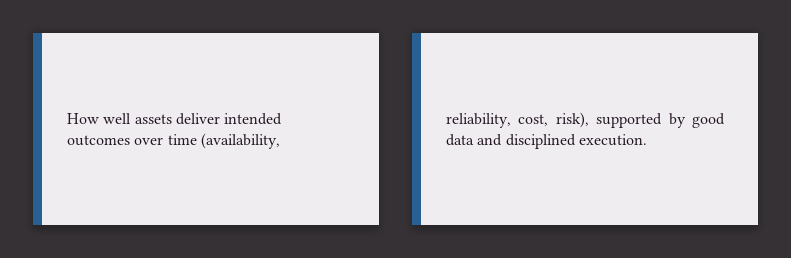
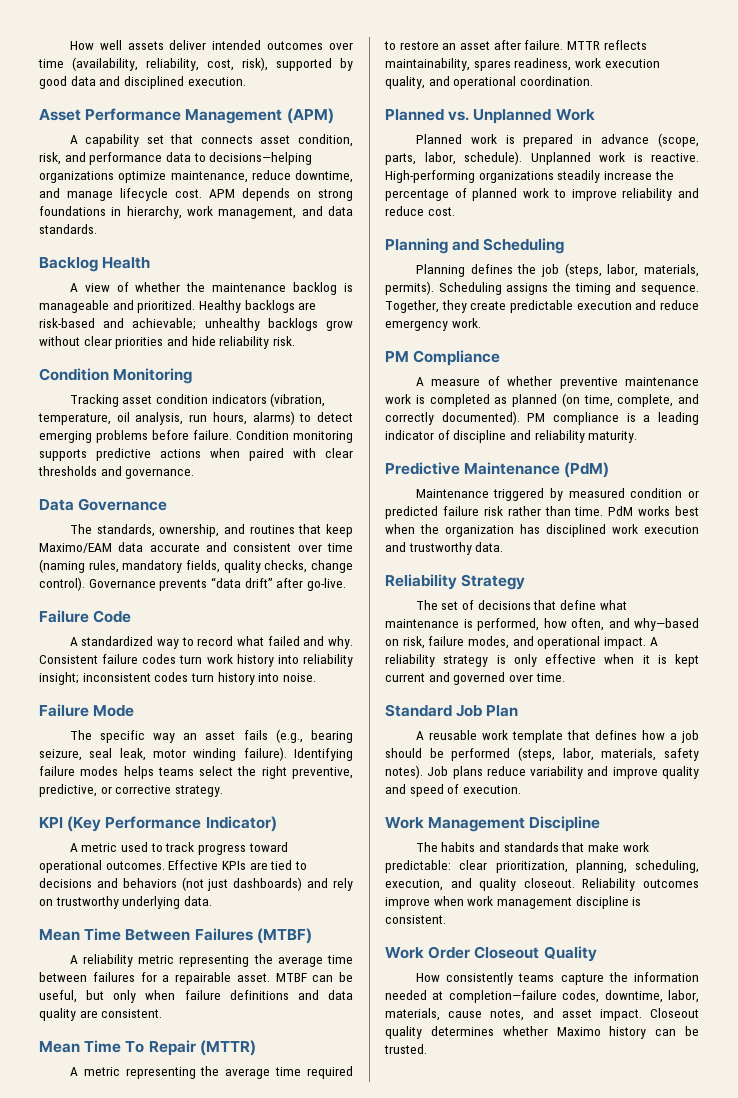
(647, 140) none -> [39,108,334,124] [69,134,353,147] [39,152,313,165] [39,170,353,183] [39,188,353,201] [39,206,353,219] [39,224,97,234] [39,257,151,272] [69,282,353,295] [39,300,317,313] [39,318,353,331] [39,336,295,349] [39,368,193,384] [69,393,326,407] [38,411,354,425] [39,430,353,443] [39,448,353,461] [38,466,195,479] [39,498,168,511] [69,524,353,537] [39,542,353,553] [39,559,353,573] [39,577,346,591] [39,610,132,623] [69,636,354,649] [39,654,353,667] [39,672,316,685] [39,704,135,717] [69,729,353,743] [39,747,353,761] [39,766,353,779] [39,784,223,797] [39,816,277,832] [69,842,288,855] [39,860,307,873] [39,877,353,891] [39,896,212,909] [39,928,312,944] [69,954,353,967] [39,972,353,985] [39,990,353,1003] [39,1008,163,1021] [39,1040,256,1056] [69,1066,353,1079] [384,40,647,50] [385,58,660,71] [385,76,593,89] [385,109,595,124] [415,133,699,147] [385,151,699,165] [385,170,674,183] [385,188,699,201] [385,206,455,216] [385,238,565,254] [415,263,699,277] [385,281,699,295] [385,300,699,313] [385,318,481,331] [385,350,501,366] [415,376,699,389] [385,393,699,407] [385,411,699,425] [385,430,638,443] [385,462,610,478] [415,488,699,501] [385,506,699,519] [385,524,699,537] [385,542,504,555] [385,574,526,590] [415,600,627,610] [385,618,699,631] [385,636,658,649] [385,654,699,667] [385,672,565,685] [385,704,519,717] [415,730,699,743] [385,747,699,761] [385,765,699,779] [385,784,521,797] [385,816,601,832] [415,842,649,852] [385,860,699,873] [385,878,699,891] [385,896,642,909] [385,915,446,924] [385,946,597,962] [415,972,699,985] [385,990,699,1003] [385,1008,699,1021] [385,1026,699,1039] [384,1044,427,1054] // Asset Performance Management (APM) // A capability set that connects asset condition, risk, and performance data to decisions—helping organizations optimize maintenance, reduce downtime, and manage lifecycle cost. APM depends on strong foundations in hierarchy, work management, and data standards. // Backlog Health // A view of whether the maintenance backlog is manageable and prioritized. Healthy backlogs are risk-based and achievable; unhealthy backlogs grow without clear priorities and hide reliability risk. // Condition Monitoring // Tracking asset condition indicators (vibration, temperature, oil analysis, run hours, alarms) to detect emerging problems before failure. Condition monitoring supports predictive actions when paired with clear thresholds and governance. // Data Governance // The standards, ownership, and routines that keep Maximo/EAM data accurate and consistent over time (naming rules, mandatory fields, quality checks, change control). Governance prevents “data drift” after go-live. // Failure Code // A standardized way to record what failed and why. Consistent failure codes turn work history into reliability insight; inconsistent codes turn history into noise. // Failure Mode // The specific way an asset fails (e.g., bearing seizure, seal leak, motor winding failure). Identifying failure modes helps teams select the right preventive, predictive, or corrective strategy. // KPI (Key Performance Indicator) // A metric used to track progress toward operational outcomes. Effective KPIs are tied to decisions and behaviors (not just dashboards) and rely on trustworthy underlying data. // Mean Time Between Failures (MTBF) // A reliability metric representing the average time between failures for a repairable asset. MTBF can be useful, but only when failure definitions and data quality are consistent. // Mean Time To Repair (MTTR) // A metric representing the average time required to restore an asset after failure. MTTR reflects maintainability, spares readiness, work execution quality, and operational coordination. // Planned vs. Unplanned Work // Planned work is prepared in advance (scope, parts, labor, schedule). Unplanned work is reactive. High-performing organizations steadily increase the percentage of planned work to improve reliability and reduce cost. // Planning and Scheduling // Planning defines the job (steps, labor, materials, permits). Scheduling assigns the timing and sequence. Together, they create predictable execution and reduce emergency work. // PM Compliance // A measure of whether preventive maintenance work is completed as planned (on time, complete, and correctly documented). PM compliance is a leading indicator of discipline and reliability maturity. // Predictive Maintenance (PdM) // Maintenance triggered by measured condition or predicted failure risk rather than time. PdM works best when the organization has disciplined work execution and trustworthy data. // Reliability Strategy // The set of decisions that define what maintenance is performed, how often, and why—based on risk, failure modes, and operational impact. A reliability strategy is only effective when it is kept current and governed over time. // Standard Job Plan // A reusable work template that defines how a job should be performed (steps, labor, materials, safety notes). Job plans reduce variability and improve quality and speed of execution. // Work Management Discipline // The habits and standards that make work predictable: clear prioritization, planning, scheduling, execution, and quality closeout. Reliability outcomes improve when work management discipline is consistent. // Work Order Closeout Quality // How consistently teams capture the information needed at completion—failure codes, downtime, labor, materials, cause notes, and asset impact. Closeout quality determines whether Maximo history can be trusted.

